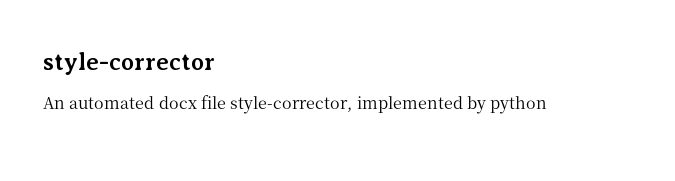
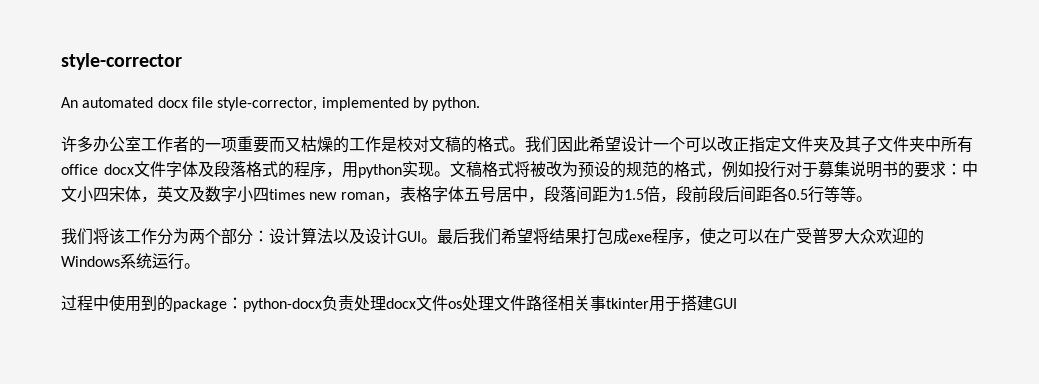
[490,96,548,114] python -> [432,97,481,111] [61,136,973,153] [61,161,978,178] [61,186,872,203] [61,227,924,245] [61,253,200,270] [61,295,737,312] python. // 许多办公室工作者的一项重要而又枯燥的工作是校对文稿的格式。我们因此希望设计一个可以改正指定文件夹及其子文件夹中所有office docx文件字体及段落格式的程序，用python实现。文稿格式将被改为预设的规范的格式，例如投行对于募集说明书的要求：中文小四宋体，英文及数字小四times new roman，表格字体五号居中，段落间距为1.5倍，段前段后间距各0.5行等等。 // 我们将该工作分为两个部分：设计算法以及设计GUI。最后我们希望将结果打包成exe程序，使之可以在广受普罗大众欢迎的Windows系统运行。 // 过程中使用到的package：python-docx负责处理docx文件os处理文件路径相关事tkinter用于搭建GUI

